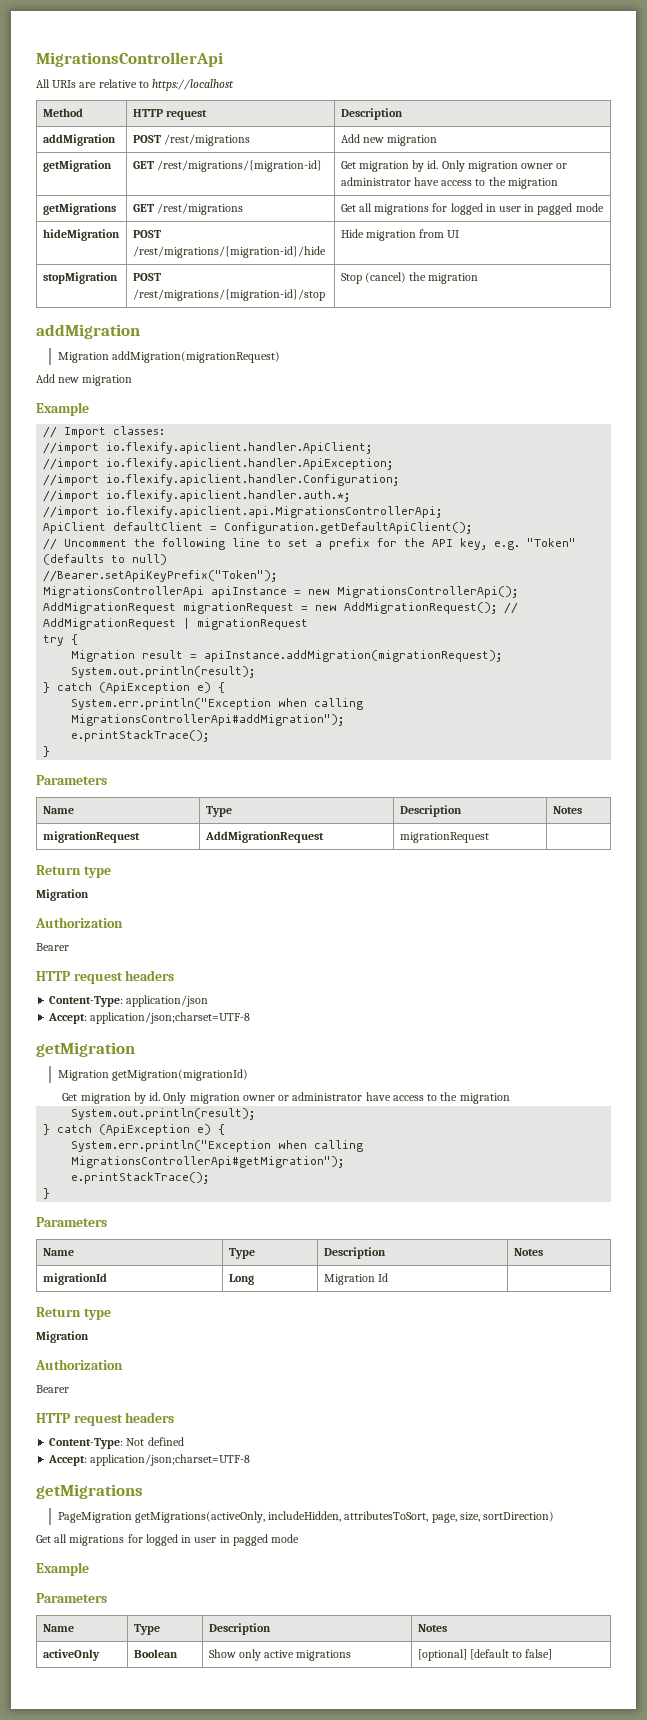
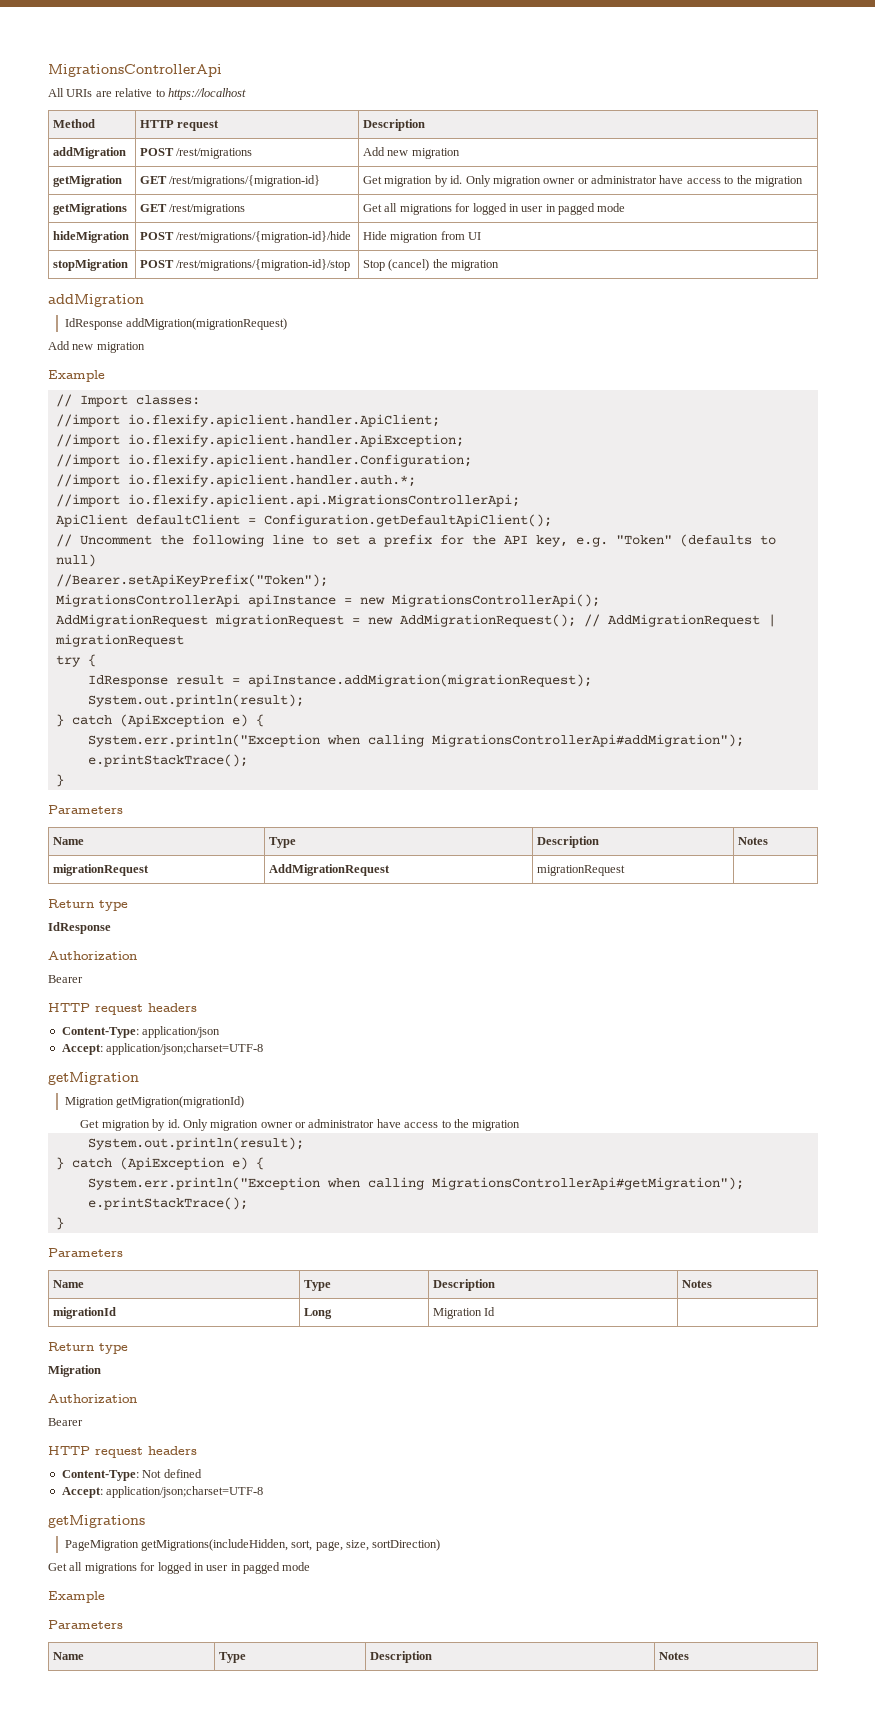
[57,352,109,363] Migration -> [64,318,123,330] IdResponse
[71,650,136,662] Migration -> [87,675,168,687] IdResponse
[36,889,89,901] Migration -> [48,922,111,934] IdResponse
[134,1511,429,1523] getMigrations(activeOnly, includeHidden, attributesToSort, -> [140,1539,313,1551] getMigrations(includeHidden, sort,
[42,1649,100,1661] [133,1649,178,1658] [208,1649,352,1661] [417,1649,553,1661] // activeOnly | Boolean | Show only active migrations | [optional] [default to false] -> (690, 1656) none

